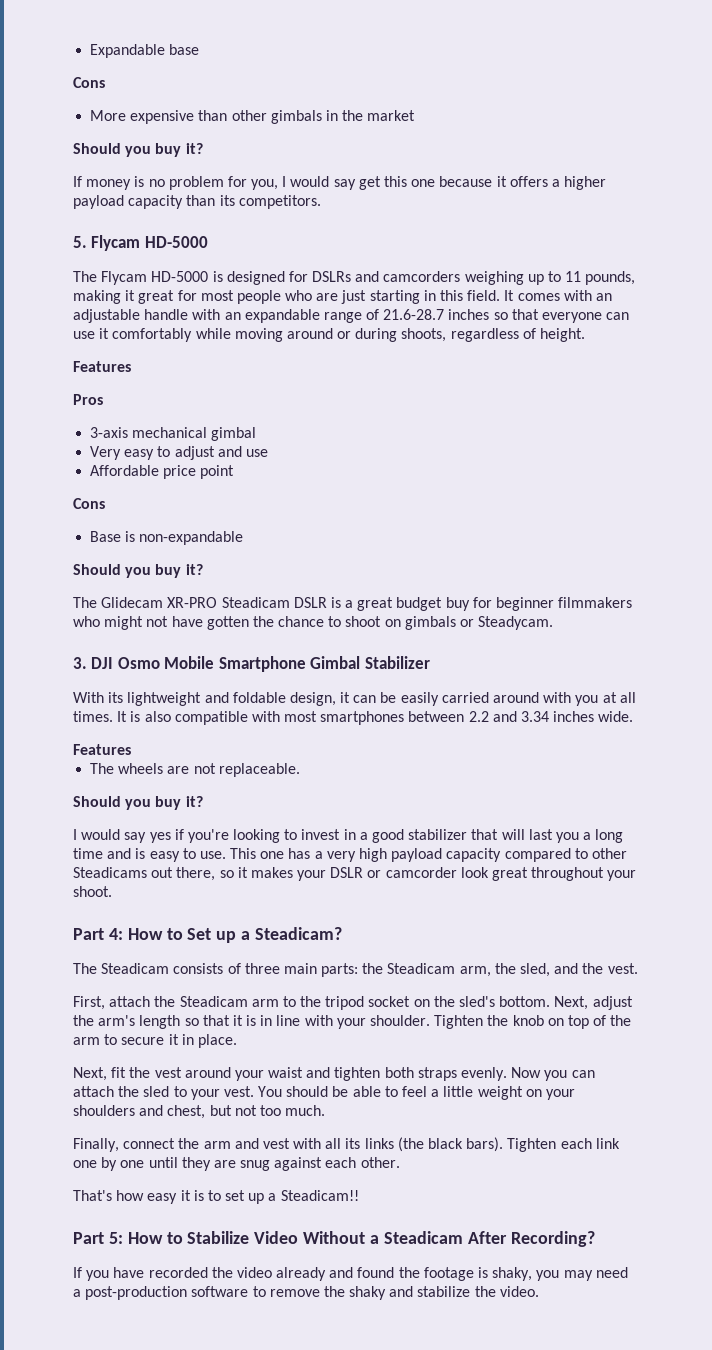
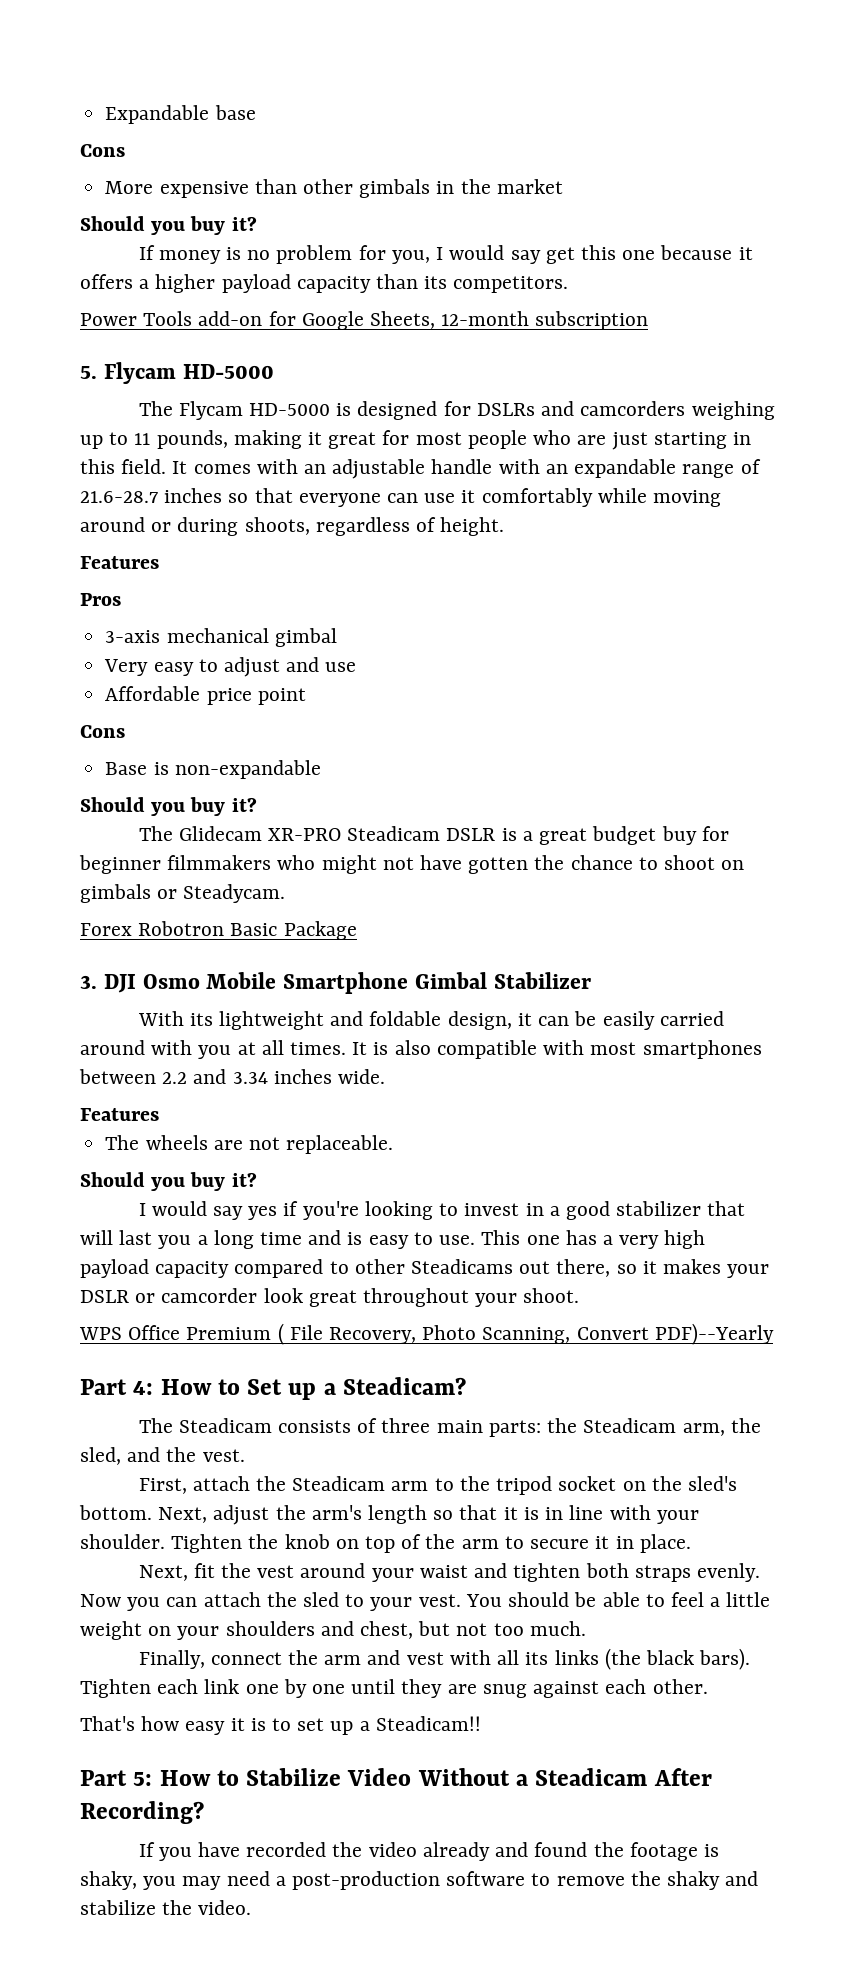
(321, 202) none -> [80,311,649,330] // Power Tools add-on for Google Sheets, 12-month subscription
(554, 623) none -> [80,921,357,940] // Forex Robotron Basic Package
(112, 891) none -> [79,1323,774,1345] // WPS Office Premium ( File Recovery, Photo Scanning, Convert PDF)--Yearly

